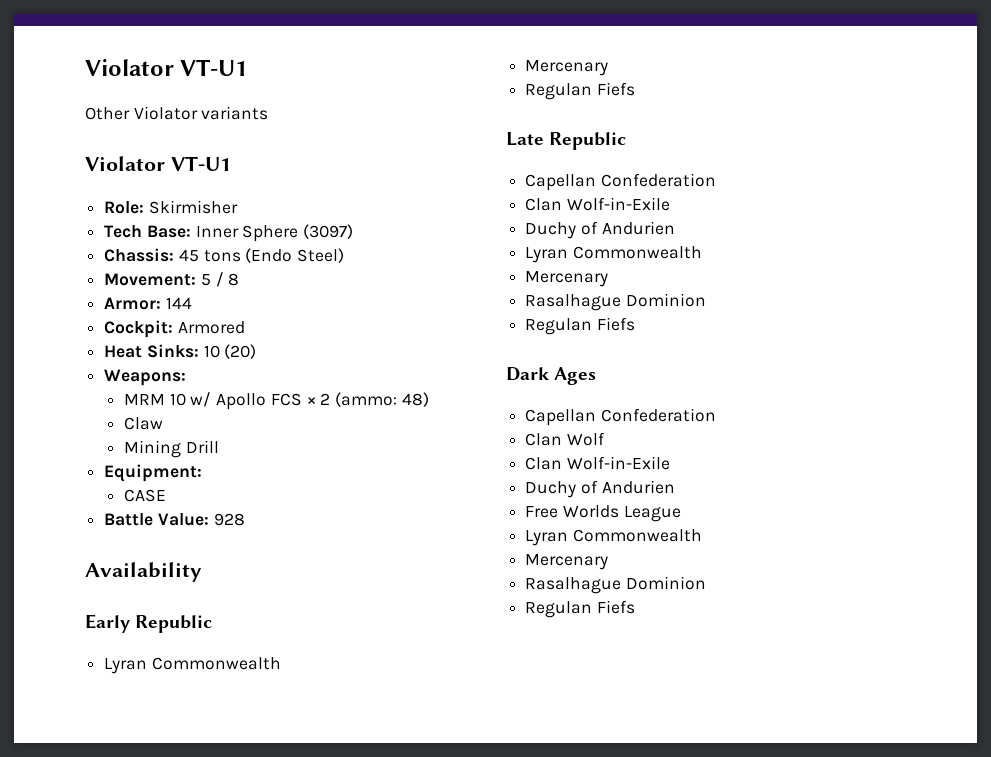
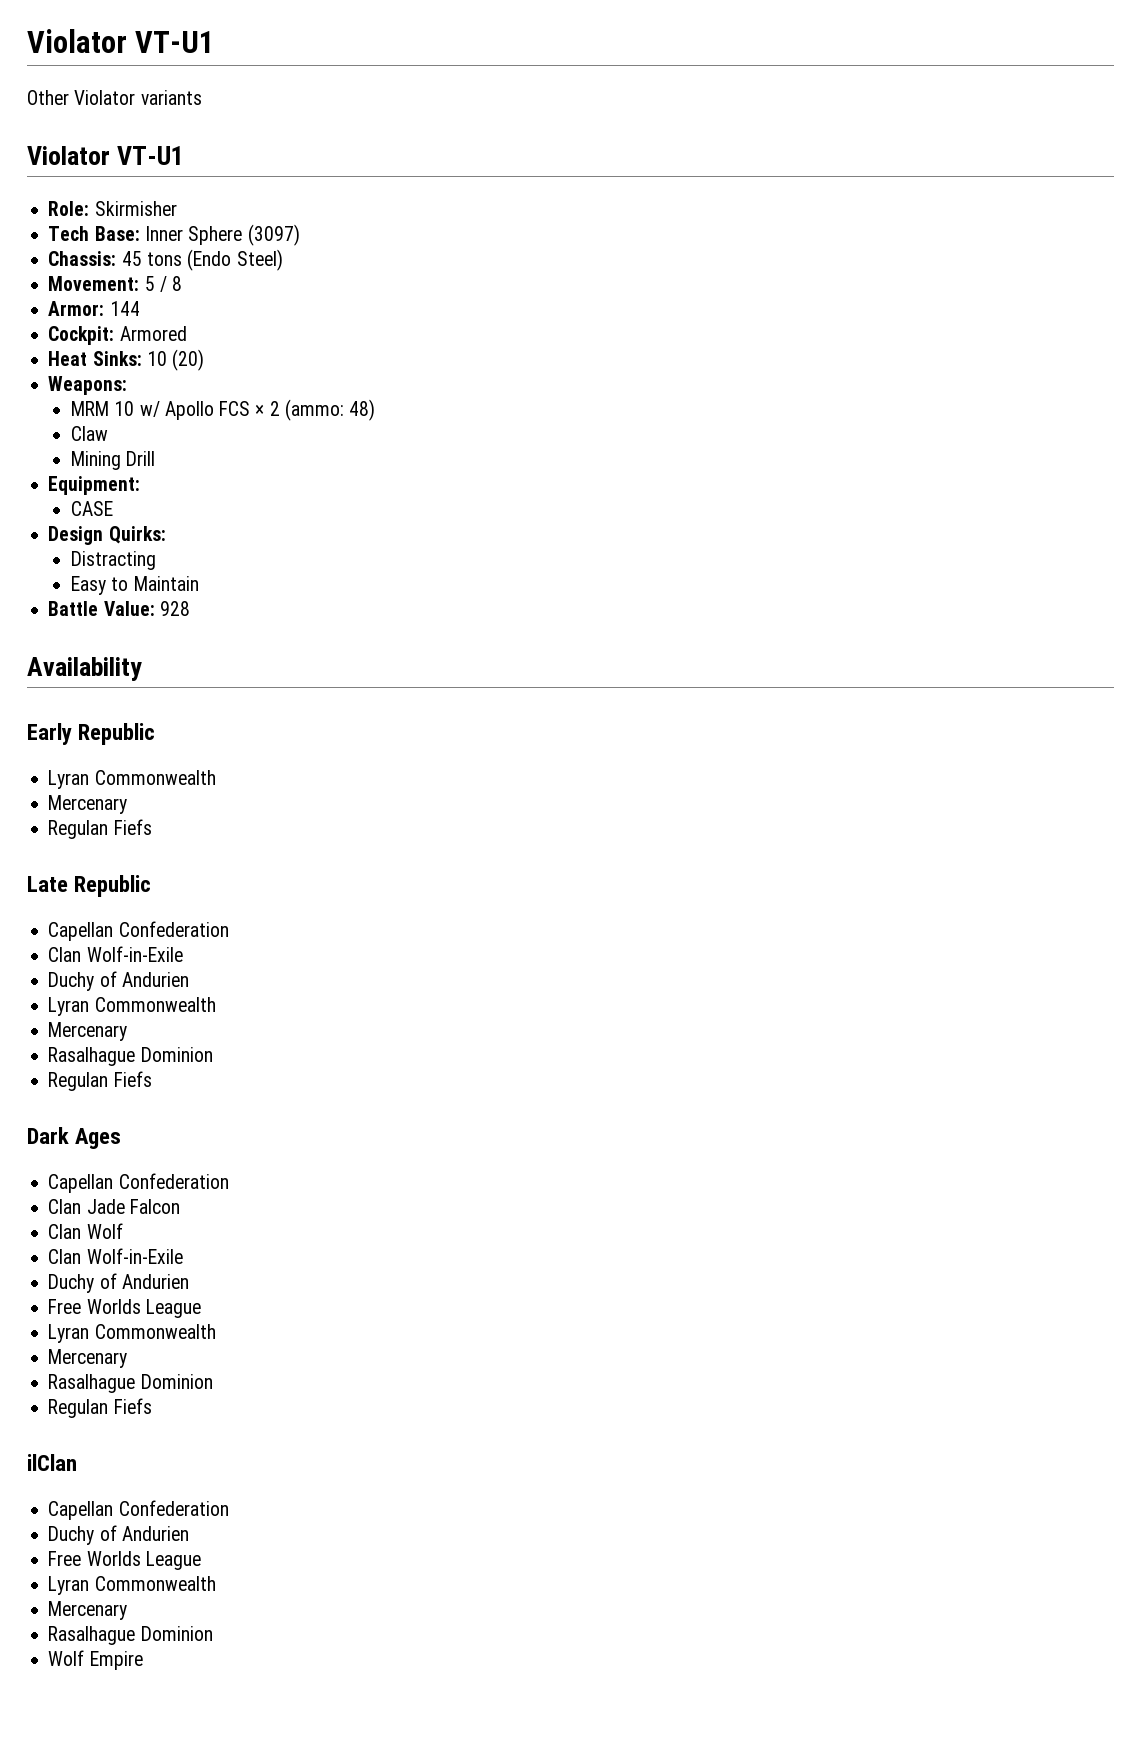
(166, 495) none -> [48,526,166,545] [71,551,157,570] [71,576,199,595] // Design Quirks: // Distracting // Easy to Maintain
(716, 415) none -> [48,1199,180,1214] // Clan Jade Falcon
(635, 607) none -> [27,1454,77,1471] [48,1500,229,1520] [48,1525,189,1545] [48,1551,201,1570] [48,1576,216,1595] [48,1601,128,1620] [48,1626,213,1645] [48,1650,143,1670] // ilClan // Capellan Confederation // Duchy of Andurien // Free Worlds League // Lyran Commonwealth // Mercenary // Rasalhague Dominion // Wolf Empire

